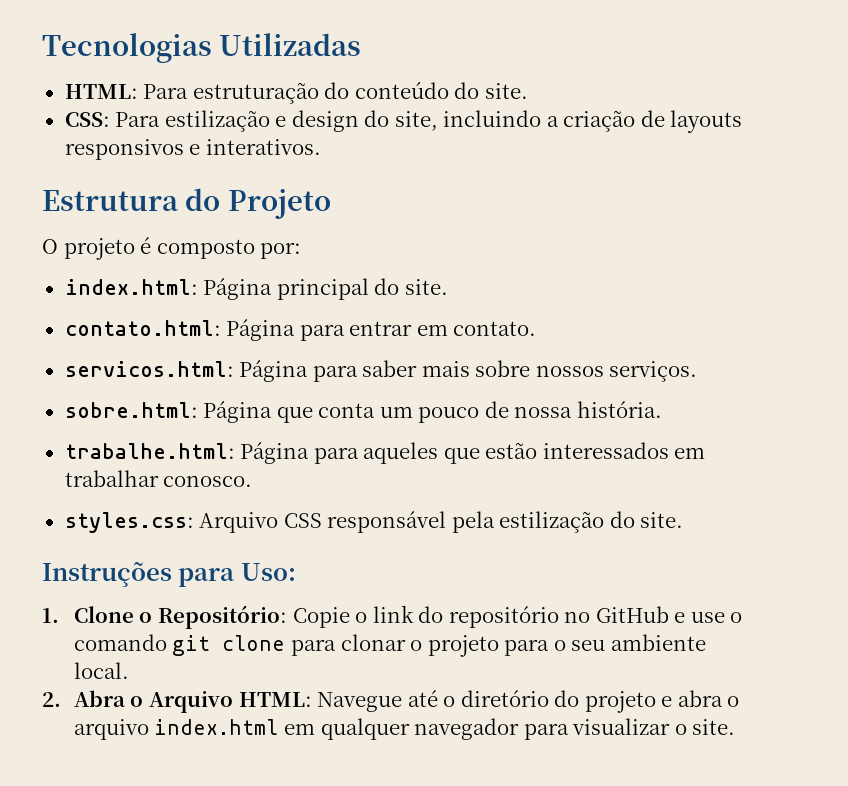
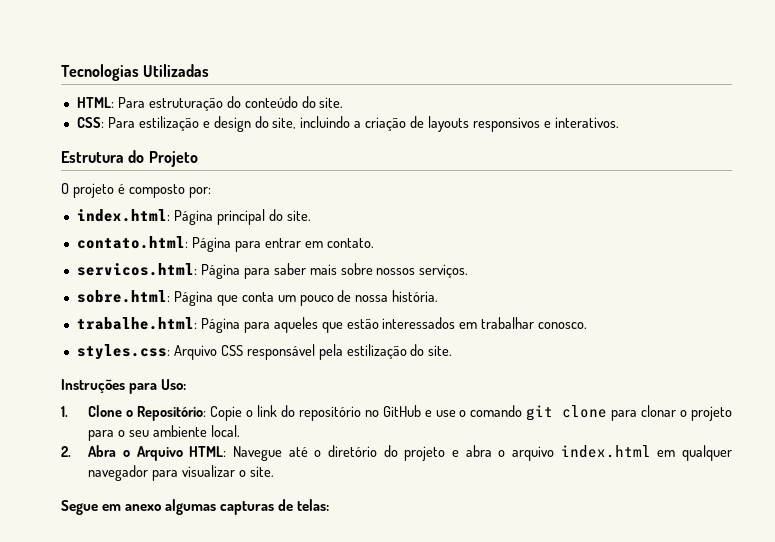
(736, 727) none -> [61,499,330,515] // Segue em anexo algumas capturas de telas:

